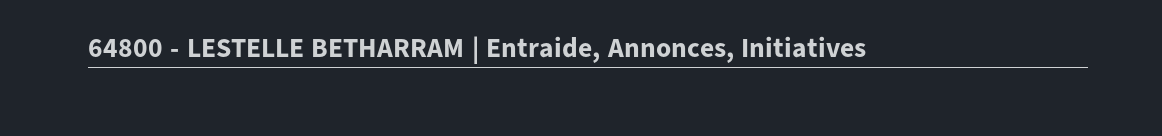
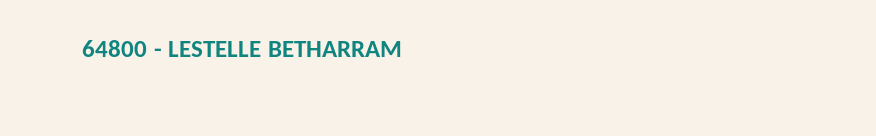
[471,36,866,64] | Entraide, Annonces, Initiatives -> (402, 49) none

